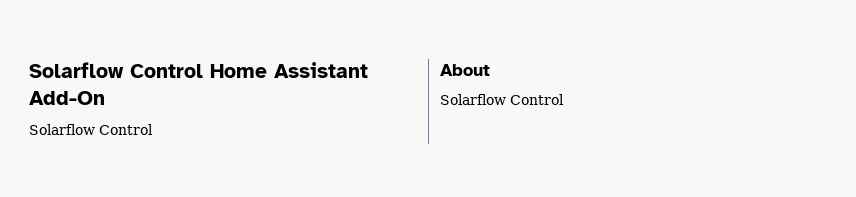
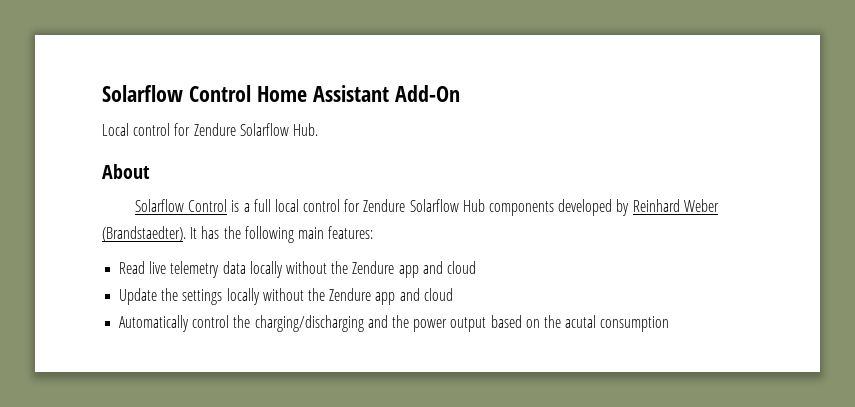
[29,124,153,135] [440,64,490,76] [440,94,564,105] Solarflow Control // About // Solarflow Control -> [102,123,318,136] [102,164,150,179] [134,199,719,216] [102,226,374,243] [119,261,476,278] [119,288,453,305] [119,315,670,332] Local control for Zendure Solarflow Hub. // About // Solarflow Control is a full local control for Zendure Solarflow Hub components developed by Reinhard Weber (Brandstaedter). It has the following main features: // Read live telemetry data locally without the Zendure app and cloud // Update the settings locally without the Zendure app and cloud // Automatically control the charging/discharging and the power output based on the acutal consumption

